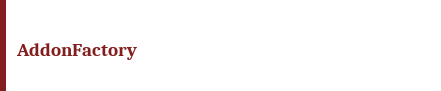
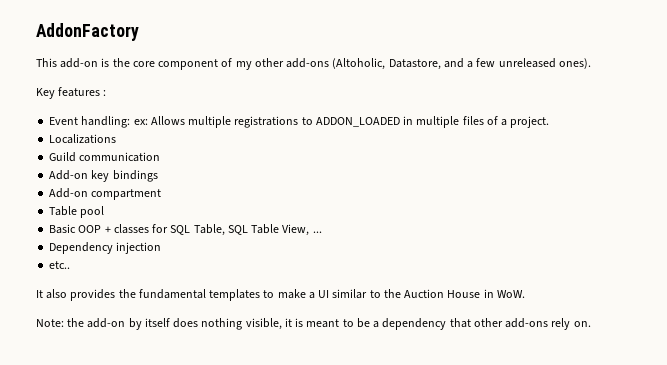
(137, 51) none -> [36,58,591,70] [36,87,107,99] [49,116,550,128] [49,134,117,144] [49,152,161,162] [49,170,158,182] [49,188,162,200] [49,206,105,218] [49,224,322,236] [49,242,162,254] [49,261,71,269] [36,289,525,301] [36,318,591,330] // This add-on is the core component of my other add-ons (Altoholic, Datastore, and a few unreleased ones). // Key features : // Event handling: ex: Allows multiple registrations to ADDON_LOADED in multiple files of a project. // Localizations // Guild communication // Add-on key bindings // Add-on compartment // Table pool // Basic OOP + classes for SQL Table, SQL Table View, ... // Dependency injection // etc.. // It also provides the fundamental templates to make a UI similar to the Auction House in WoW. // Note: the add-on by itself does nothing visible, it is meant to be a dependency that other add-ons rely on.

